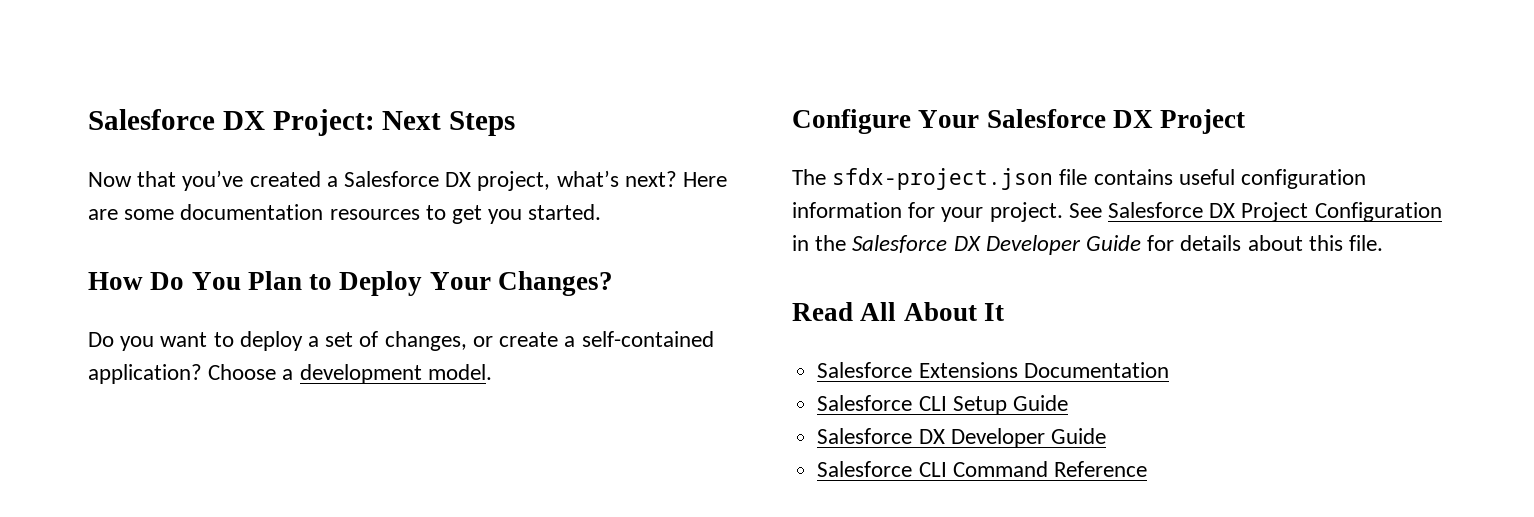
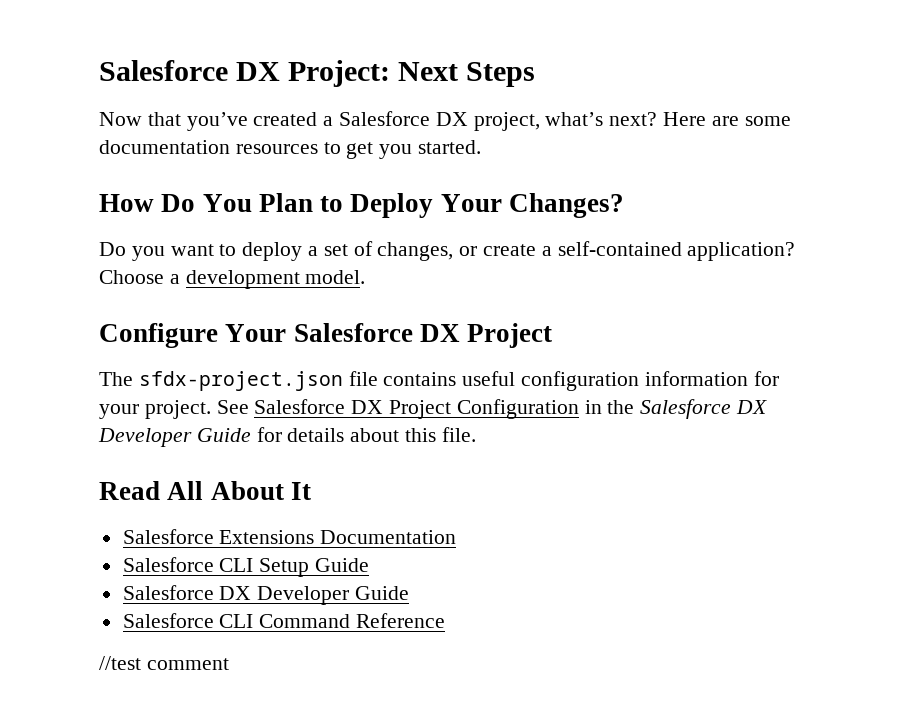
(1147, 469) none -> [99,656,229,670] // //test comment

